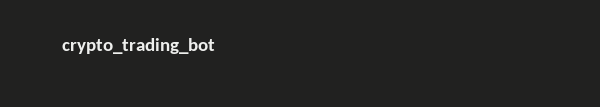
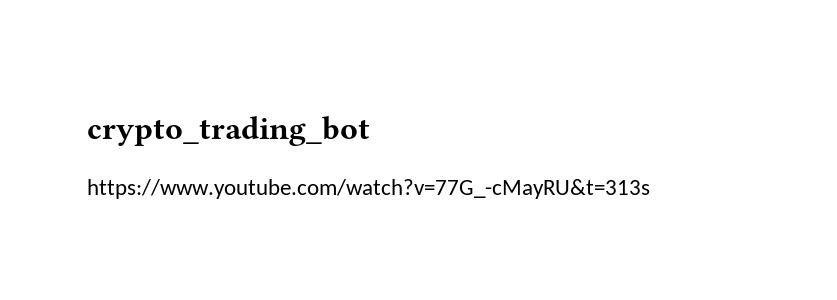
(215, 46) none -> [87,179,650,199] // https://www.youtube.com/watch?v=77G_-cMayRU&t=313s

